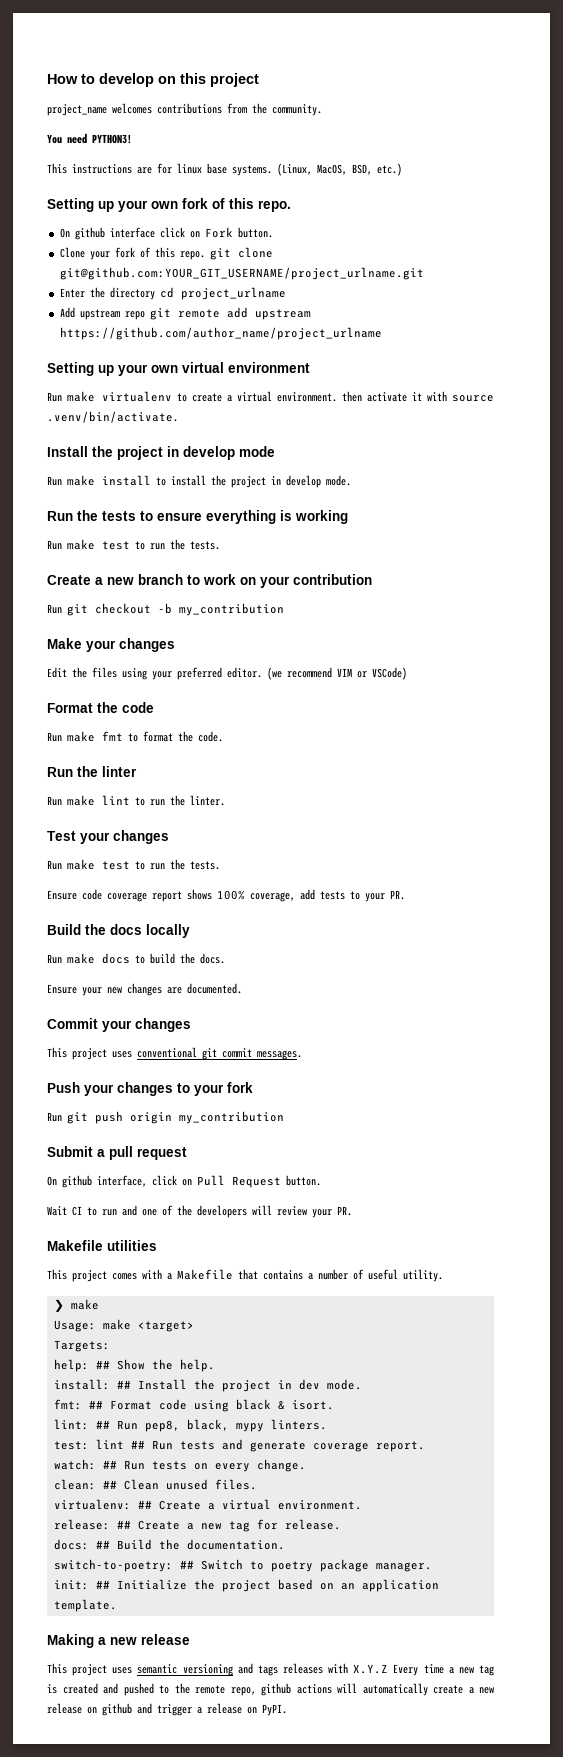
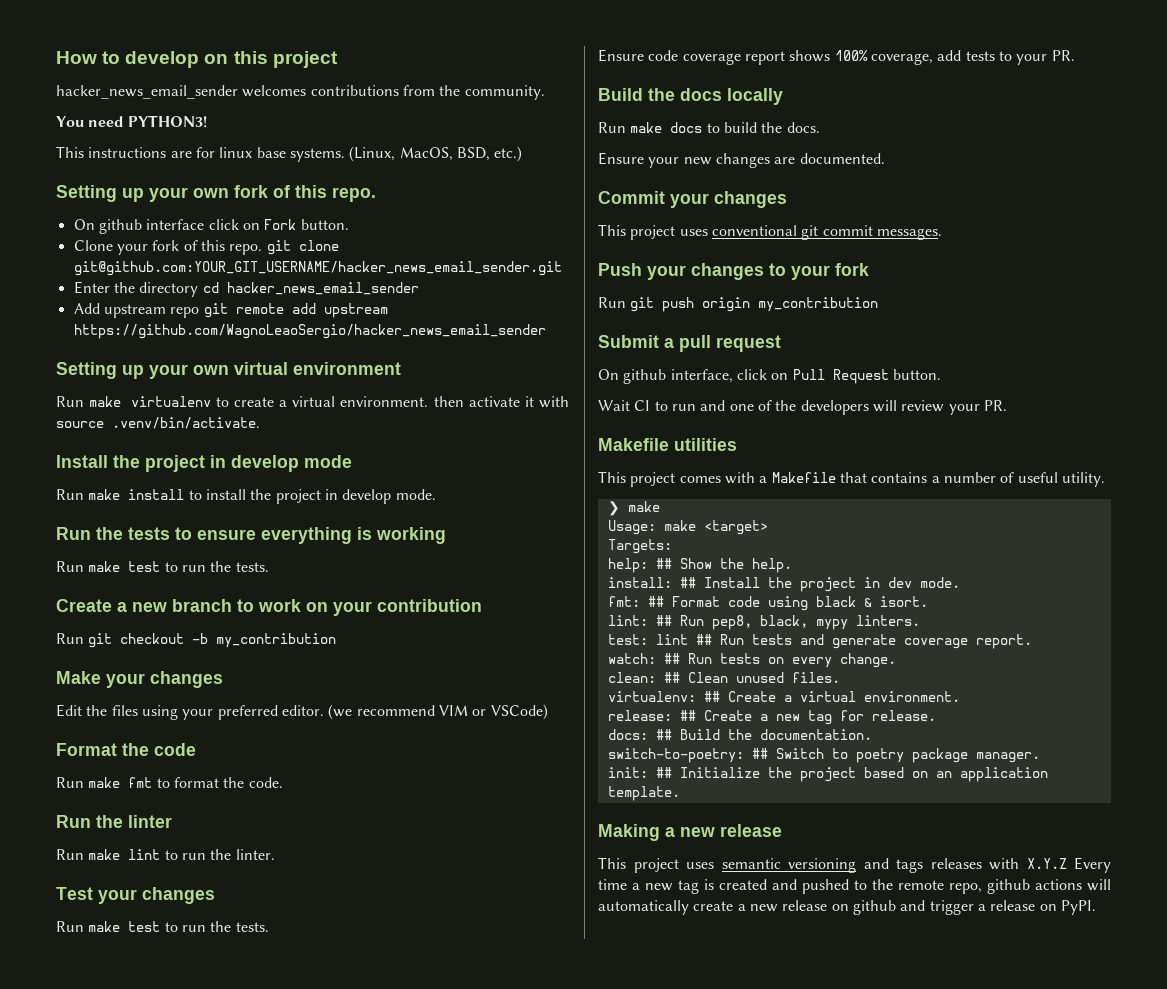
[47,104,107,116] project_name -> [56,85,238,99] hacker_news_email_sender
[59,267,424,280] git@github.com:YOUR_GIT_USERNAME/project_urlname.git -> [73,261,562,276] git@github.com:YOUR_GIT_USERNAME/hacker_news_email_sender.git
[180,287,286,300] project_urlname -> [226,282,419,295] hacker_news_email_sender
[59,327,382,340] https://github.com/author_name/project_urlname -> [73,324,546,339] https://github.com/WagnoLeaoSergio/hacker_news_email_sender

